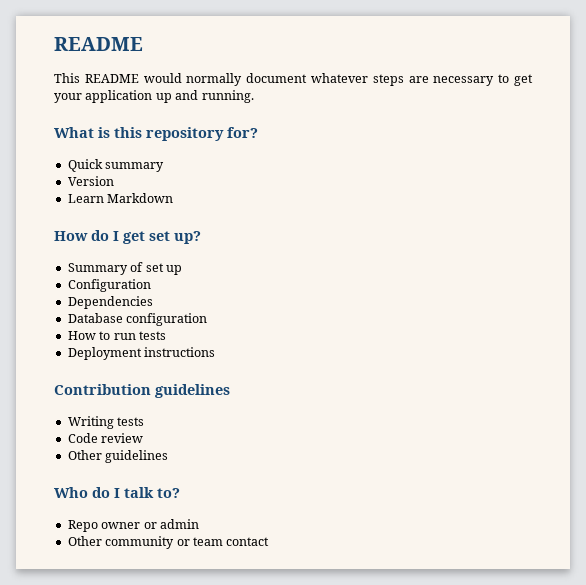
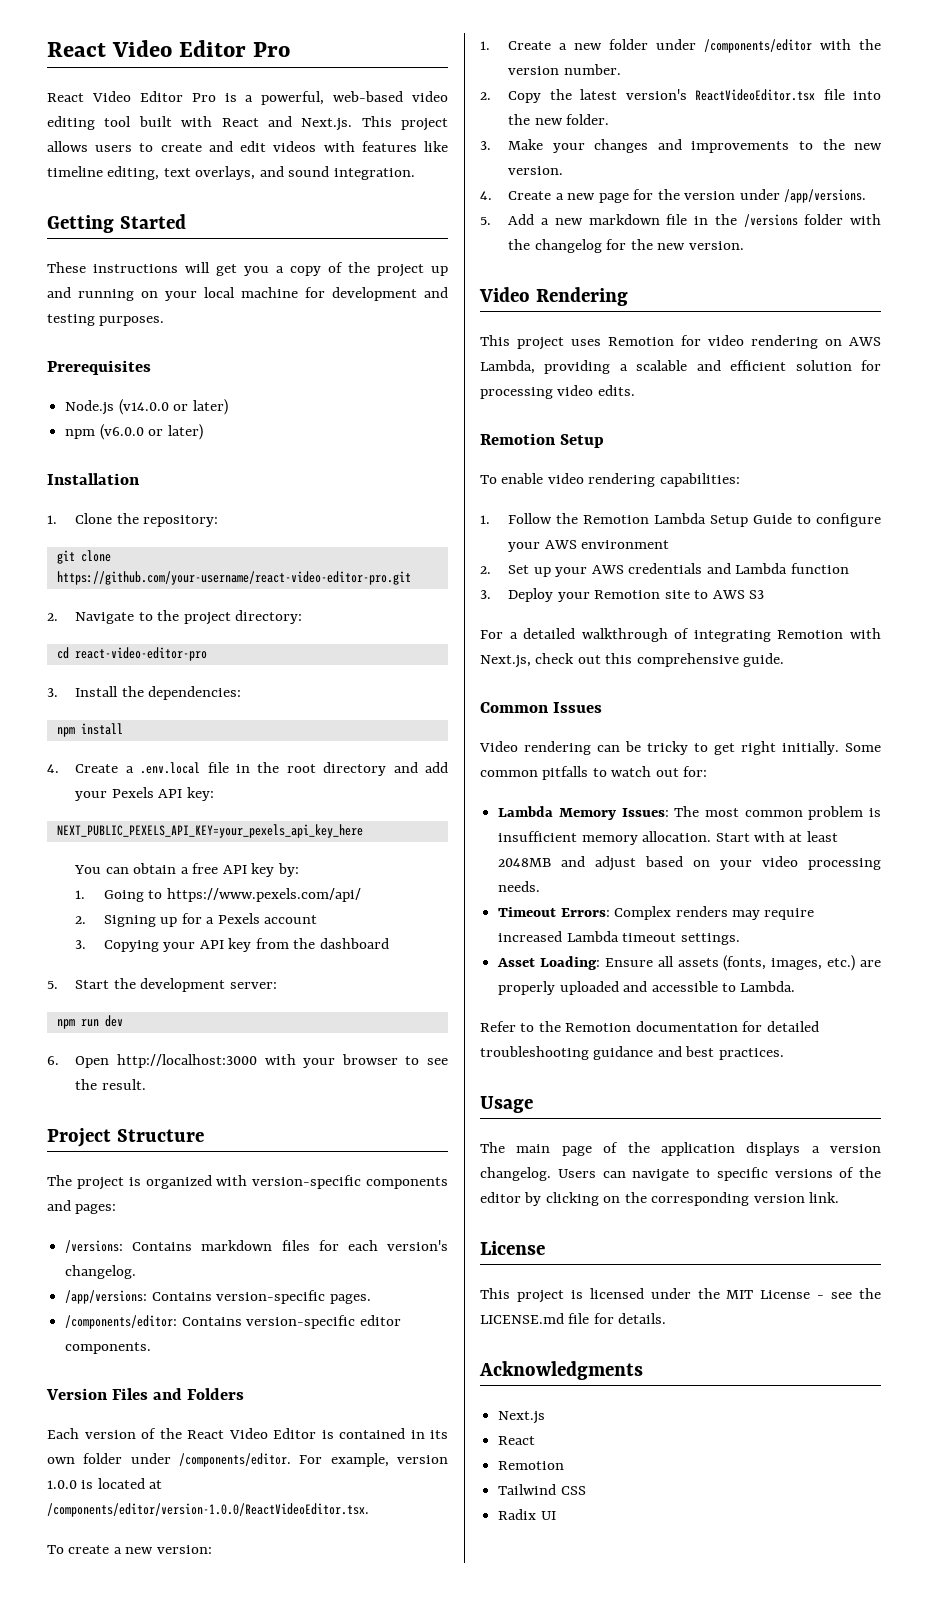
[54,37,143,51] [54,73,533,86] [54,90,254,103] [54,127,258,141] [67,159,165,172] [67,176,114,186] [67,193,174,203] [54,230,201,244] [67,262,182,275] [67,279,151,292] [67,296,153,309] [67,313,208,326] [67,331,166,340] [67,347,216,360] [54,384,230,398] [67,416,145,429] [67,433,144,443] [67,450,169,463] [54,487,180,498] [67,519,199,532] [67,536,270,549] README // This README would normally document whatever steps are necessary to get your application up and running. // What is this repository for? // Quick summary // Version // Learn Markdown // How do I get set up? // Summary of set up // Configuration // Dependencies // Database configuration // How to run tests // Deployment instructions // Contribution guidelines // Writing tests // Code review // Other guidelines // Who do I talk to? // Repo owner or admin // Other community or team contact -> [47,40,291,57] [47,91,448,105] [47,116,448,131] [47,141,449,152] [47,166,415,180] [47,214,186,233] [47,262,448,277] [47,287,448,301] [47,314,165,326] [47,360,151,375] [65,399,228,415] [65,424,203,440] [47,473,140,485] [47,513,219,527] [56,550,111,564] [56,571,411,585] [47,610,303,625] [56,647,207,661] [47,686,242,700] [56,723,123,737] [47,762,448,776] [75,787,214,801] [56,824,363,838] [74,863,299,877] [75,888,361,902] [75,913,318,927] [75,938,389,952] [47,978,277,992] [56,1015,123,1029] [47,1054,448,1068] [75,1079,146,1090] [47,1128,204,1147] [47,1175,448,1190] [47,1200,117,1214] [65,1240,448,1253] [65,1265,137,1279] [65,1290,371,1304] [65,1315,401,1329] [65,1342,152,1354] [46,1388,245,1400] [47,1428,448,1439] [47,1453,448,1467] [47,1478,163,1489] [47,1503,369,1517] [47,1545,212,1554] [480,39,881,53] [508,64,621,75] [480,89,881,103] [508,114,610,125] [480,139,882,153] [508,166,564,175] [480,189,867,203] [480,214,881,227] [508,239,744,253] [479,287,628,306] [480,335,881,350] [480,360,881,374] [480,385,635,399] [480,433,605,448] [480,473,740,487] [480,513,881,527] [508,540,670,552] [480,563,849,577] [480,588,765,602] [480,628,881,642] [480,653,785,668] [480,702,603,713] [479,741,881,755] [480,766,708,780] [498,806,881,820] [498,831,838,845] [498,856,881,871] [498,881,541,892] [498,906,815,920] [498,931,740,945] [497,955,881,971] [498,981,796,995] [480,1021,819,1032] [480,1046,784,1060] [480,1096,533,1113] [480,1142,881,1156] [480,1167,881,1181] [480,1192,840,1206] [480,1241,545,1255] [480,1288,881,1303] [480,1313,667,1324] [479,1361,643,1380] [498,1411,546,1424] [498,1436,536,1445] [498,1461,565,1470] [498,1484,586,1495] [498,1509,556,1520] React Video Editor Pro // React Video Editor Pro is a powerful, web-based video editing tool built with React and Next.js. This project allows users to create and edit videos with features like timeline editing, text overlays, and sound integration. // Getting Started // These instructions will get you a copy of the project up and running on your local machine for development and testing purposes. // Prerequisites // Node.js (v14.0.0 or later) // npm (v6.0.0 or later) // Installation // 1. Clone the repository: // git clone https://github.com/your-username/react-video-editor-pro.git // 2. Navigate to the project directory: // cd react-video-editor-pro // 3. Install the dependencies: // npm install // 4. Create a .env.local file in the root directory and add your Pexels API key: // NEXT_PUBLIC_PEXELS_API_KEY=your_pexels_api_key_here // You can obtain a free API key by: // 1. Going to https://www.pexels.com/api/ // 2. Signing up for a Pexels account // 3. Copying your API key from the dashboard // 5. Start the development server: // npm run dev // 6. Open http://localhost:3000 with your browser to see the result. // Project Structure // The project is organized with version-specific components and pages: // /versions: Contains markdown files for each version's changelog. // /app/versions: Contains version-specific pages. // /components/editor: Contains version-specific editor components. // Version Files and Folders // Each version of the React Video Editor is contained in its own folder under /components/editor. For example, version 1.0.0 is located at /components/editor/version-1.0.0/ReactVideoEditor.tsx. // To create a new version: // 1. Create a new folder under /components/editor with the version number. // 2. Copy the latest version's ReactVideoEditor.tsx file into the new folder. // 3. Make your changes and improvements to the new version. // 4. Create a new page for the version under /app/versions. // 5. Add a new markdown file in the /versions folder with the changelog for the new version. // Video Rendering // This project uses Remotion for video rendering on AWS Lambda, providing a scalable and efficient solution for processing video edits. // Remotion Setup // To enable video rendering capabilities: // 1. Follow the Remotion Lambda Setup Guide to configure your AWS environment // 2. Set up your AWS credentials and Lambda function // 3. Deploy your Remotion site to AWS S3 // For a detailed walkthrough of integrating Remotion with Next.js, check out this comprehensive guide. // Common Issues // Video rendering can be tricky to get right initially. Some common pitfalls to watch out for: // Lambda Memory Issues: The most common problem is insufficient memory allocation. Start with at least 2048MB and adjust based on your video processing needs. // Timeout Errors: Complex renders may require increased Lambda timeout settings. // Asset Loading: Ensure all assets (fonts, images, etc.) are properly uploaded and accessible to Lambda. // Refer to the Remotion documentation for detailed troubleshooting guidance and best practices. // Usage // The main page of the application displays a version changelog. Users can navigate to specific versions of the editor by clicking on the corresponding version link. // License // This project is licensed under the MIT License - see the LICENSE.md file for details. // Acknowledgments // Next.js // React // Remotion // Tailwind CSS // Radix UI

